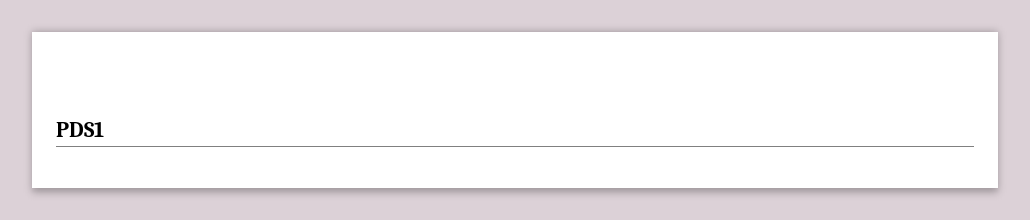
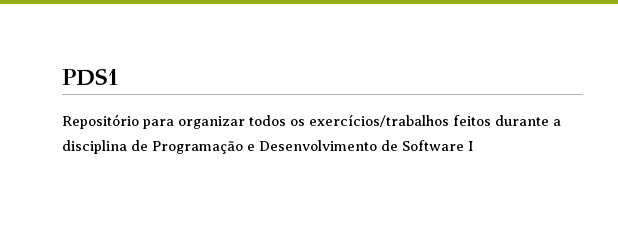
(104, 129) none -> [62,114,561,129] [62,140,473,154] // Repositório para organizar todos os exercícios/trabalhos feitos durante a disciplina de Programação e Desenvolvimento de Software I

